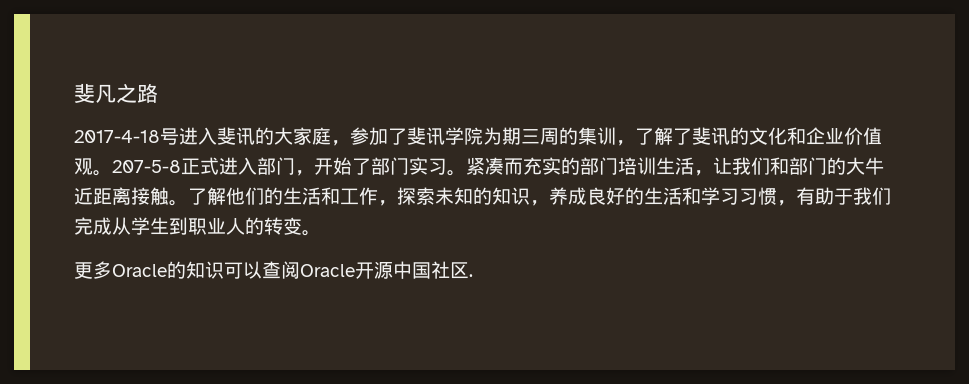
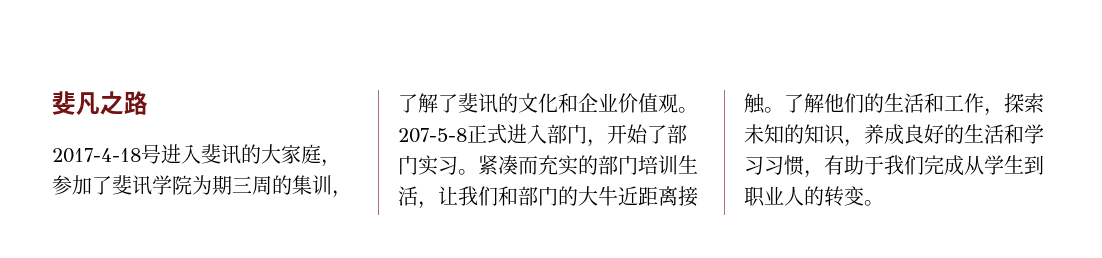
[74,261,473,279] // 更多Oracle的知识可以查阅Oracle开源中国社区. -> (884, 203) none

